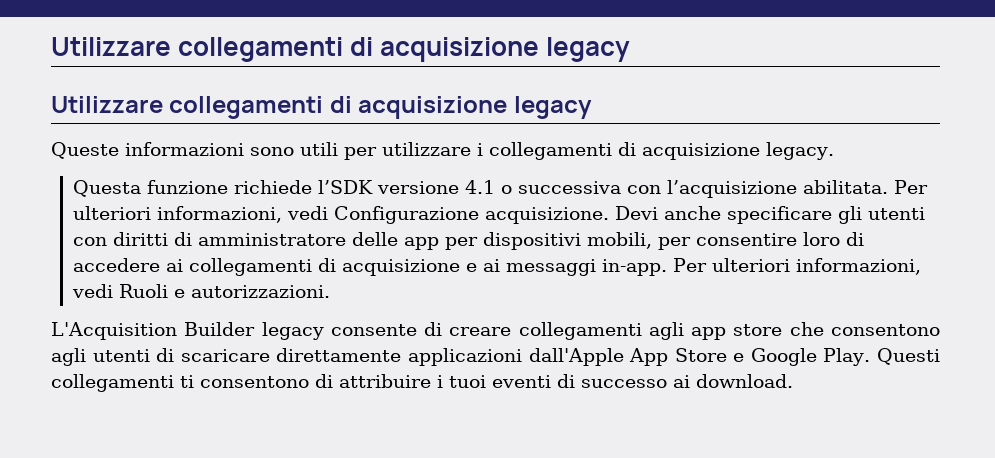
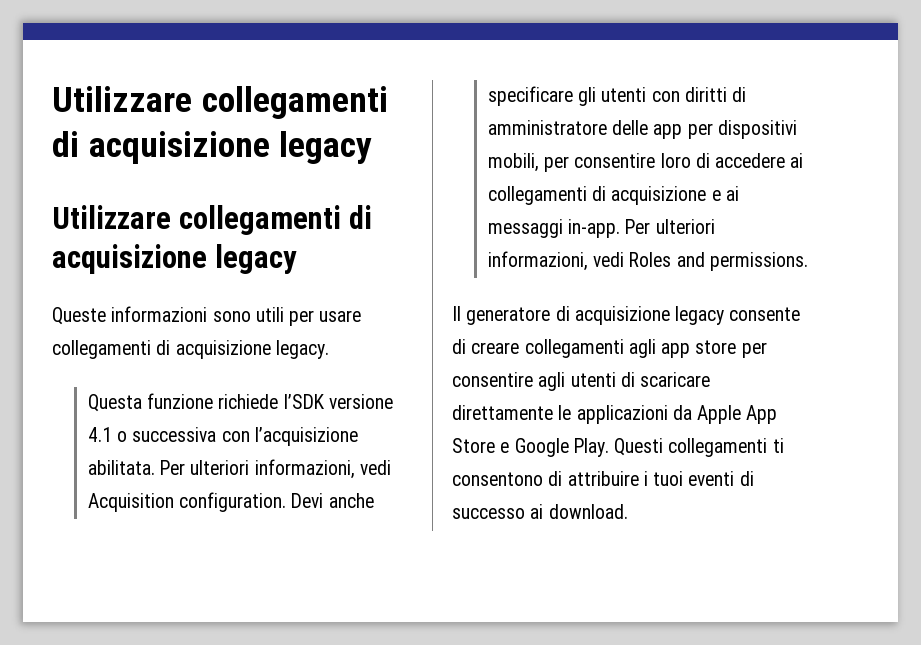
[382,142,483,156] utilizzare i -> [319,310,362,322] usare
[334,206,610,224] Configurazione acquisizione. -> [87,492,287,512] Acquisition configuration.
[119,284,331,298] [51,322,256,340] Ruoli e autorizzazioni. // L'Acquisition Builder -> [629,252,808,271] [452,306,670,325] Roles and permissions. // Il generatore di acquisizione
[789,322,940,336] che consentono -> [741,342,767,358] [452,372,533,387] per consentire
[407,348,624,366] applicazioni dall'Apple -> [558,405,742,424] le applicazioni da Apple

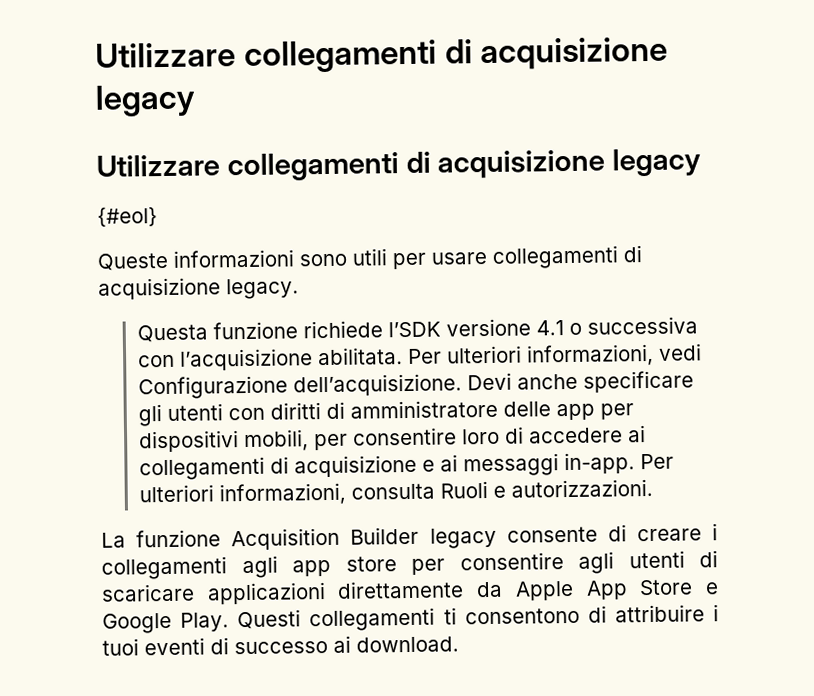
(298, 259) none -> [97,206,158,227] // {#eol}
[87,492,287,512] Acquisition configuration. -> [137,373,462,400] Configurazione dell’acquisizione.
[593,252,808,271] [452,306,670,325] vedi Roles and permissions. // Il generatore di acquisizione -> [350,478,653,500] [101,526,420,551] consulta Ruoli e autorizzazioni. // La funzione Acquisition Builder
(520, 348) none -> [712,523,718,541] i
[452,405,668,424] direttamente le applicazioni -> [206,580,465,605] applicazioni direttamente

